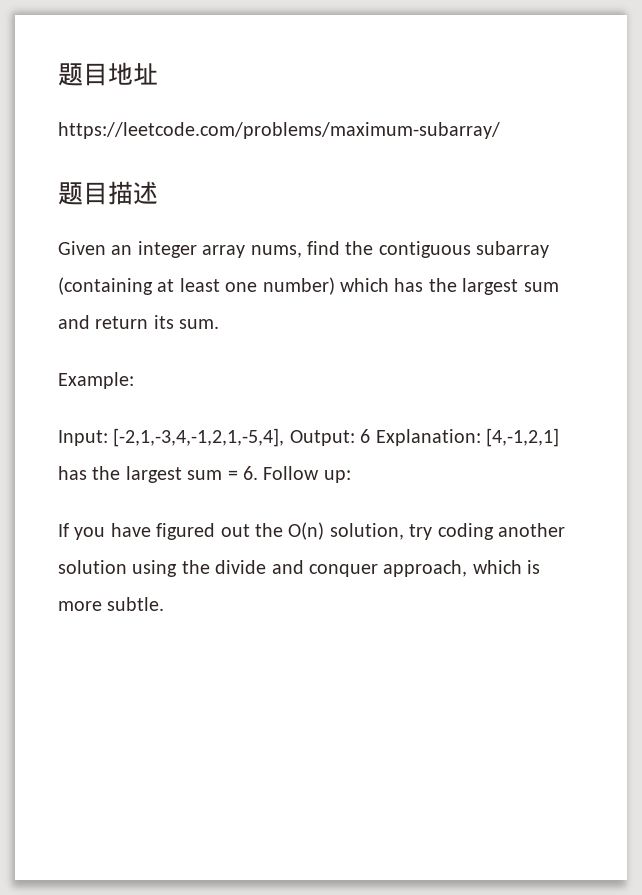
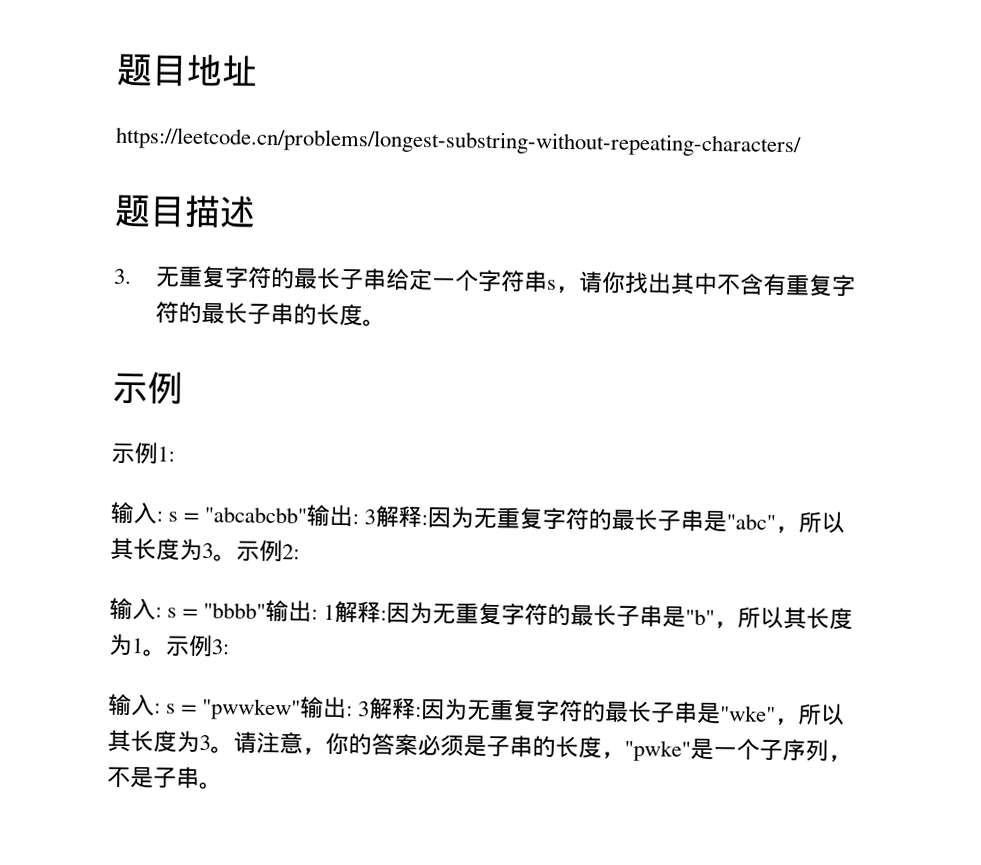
[58,122,500,139] https://leetcode.com/problems/maximum-subarray/ -> [115,126,802,158] https://leetcode.cn/problems/longest-substring-without-repeating-characters/
[58,241,550,258] [58,277,559,295] [58,315,220,329] [58,372,134,389] [58,428,559,447] [58,466,351,483] [58,522,565,540] [58,560,541,577] [58,597,165,611] Given an integer array nums, find the contiguous subarray (containing at least one number) which has the largest sum and return its sum. // Example: // Input: [-2,1,-3,4,-1,2,1,-5,4], Output: 6 Explanation: [4,-1,2,1] has the largest sum = 6. Follow up: // If you have figured out the O(n) solution, try coding another solution using the divide and conquer approach, which is more subtle. -> [114,265,856,298] [154,301,386,327] [112,371,183,405] [111,442,175,465] [110,501,846,534] [110,537,300,563] [109,597,854,631] [108,633,230,658] [108,693,846,726] [107,729,852,763] [107,766,223,790] 3.无重复字符的最长子串给定一个字符串s，请你找出其中不含有重复字符的最长子串的长度。 // 示例 // 示例1: // 输入: s = "abcabcbb"输出: 3解释:因为无重复字符的最长子串是"abc"，所以其长度为3。示例2: // 输入: s = "bbbb"输出: 1解释:因为无重复字符的最长子串是"b"，所以其长度为1。示例3: // 输入: s = "pwwkew"输出: 3解释:因为无重复字符的最长子串是"wke"，所以其长度为3。请注意，你的答案必须是子串的长度，"pwke"是一个子序列，不是子串。

